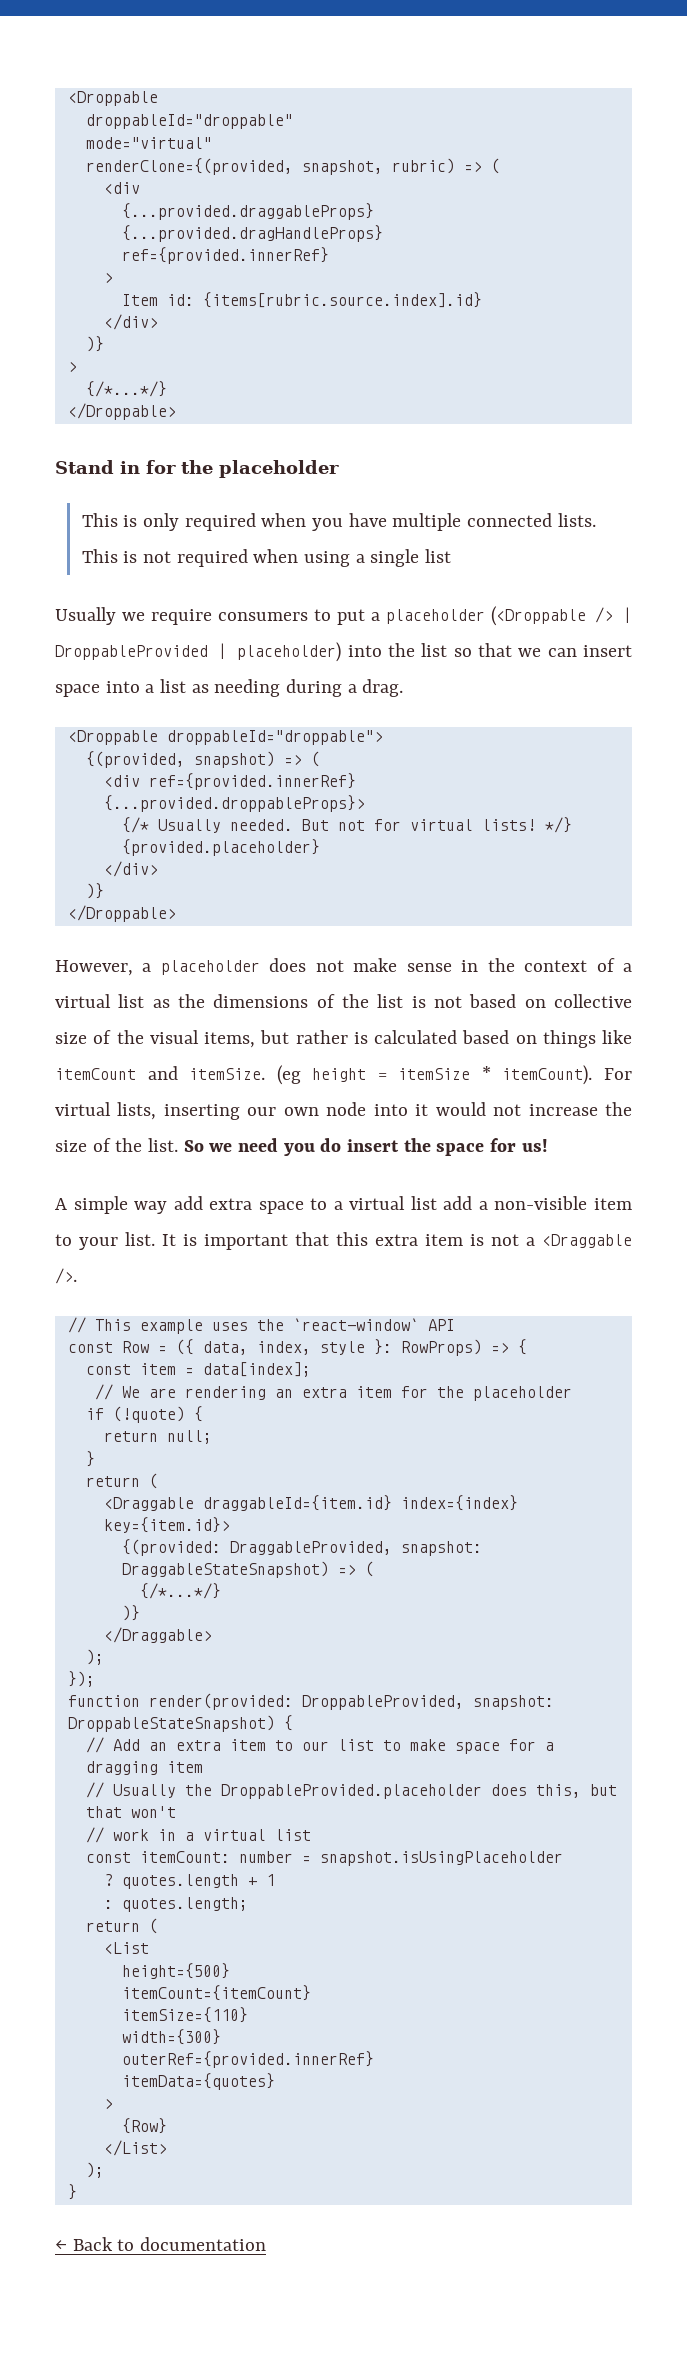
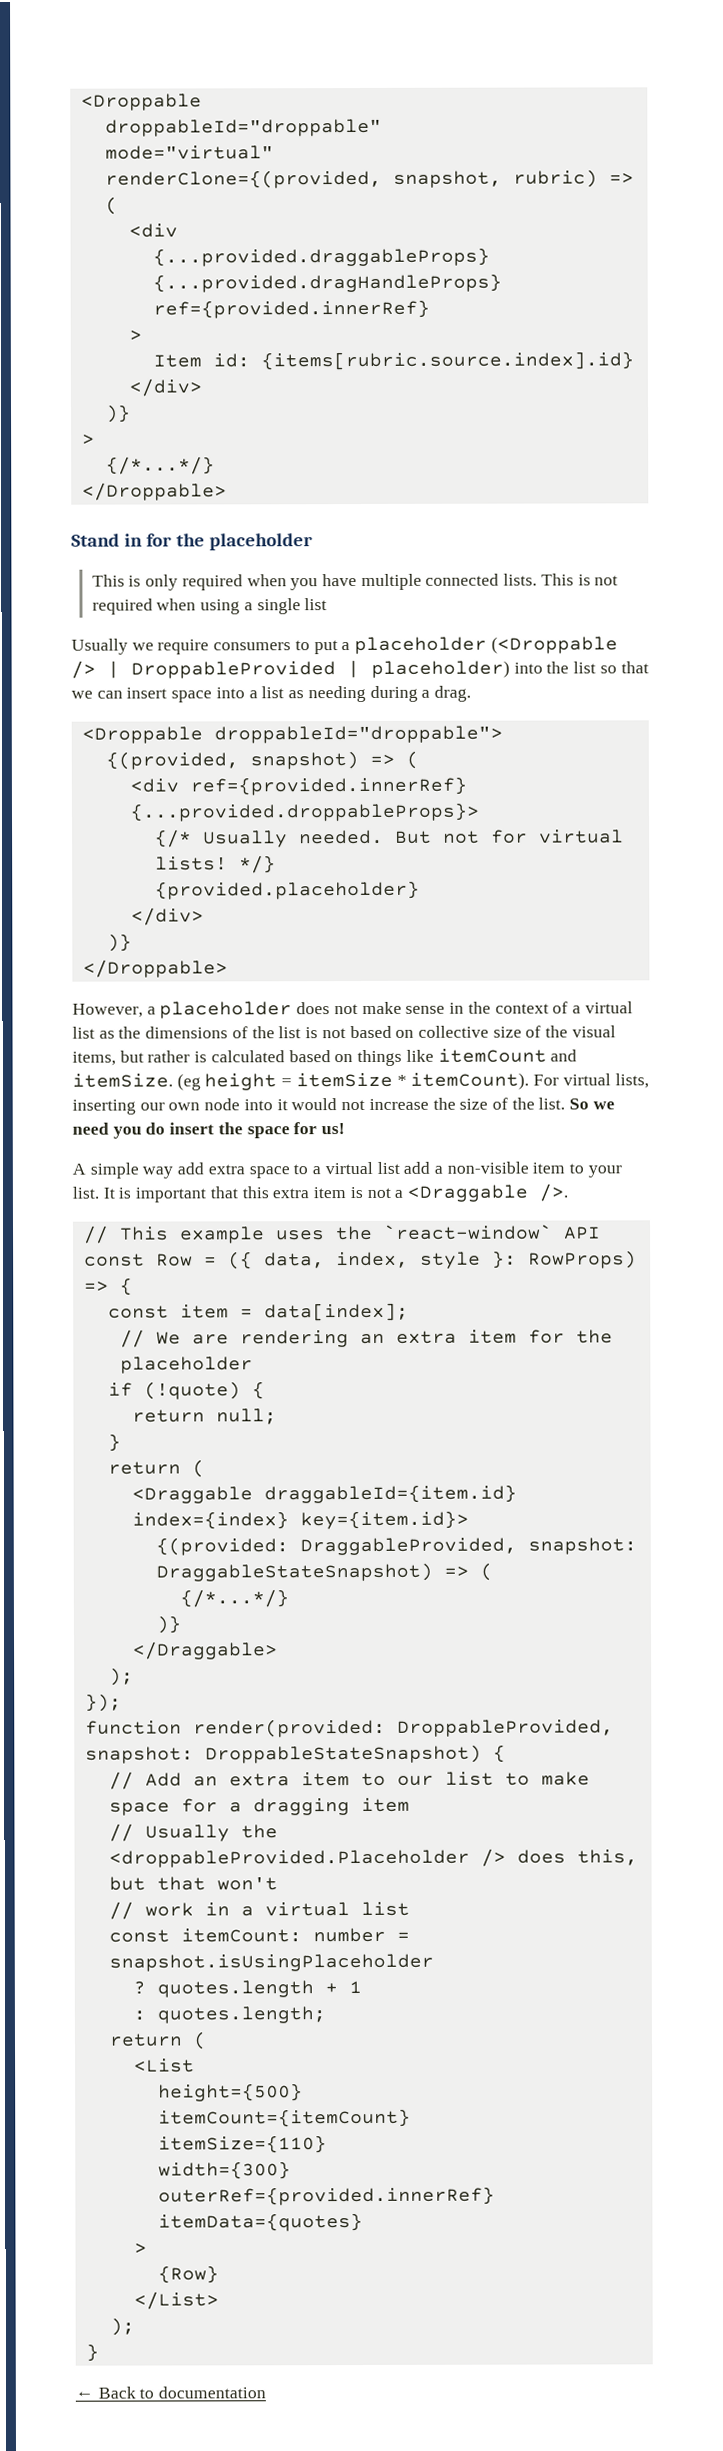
[220,1784,482,1799] DroppableProvided.placeholder -> [108,1848,506,1868] <droppableProvided.Placeholder />

